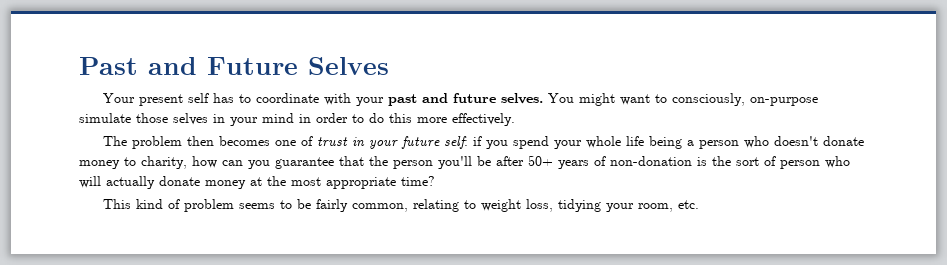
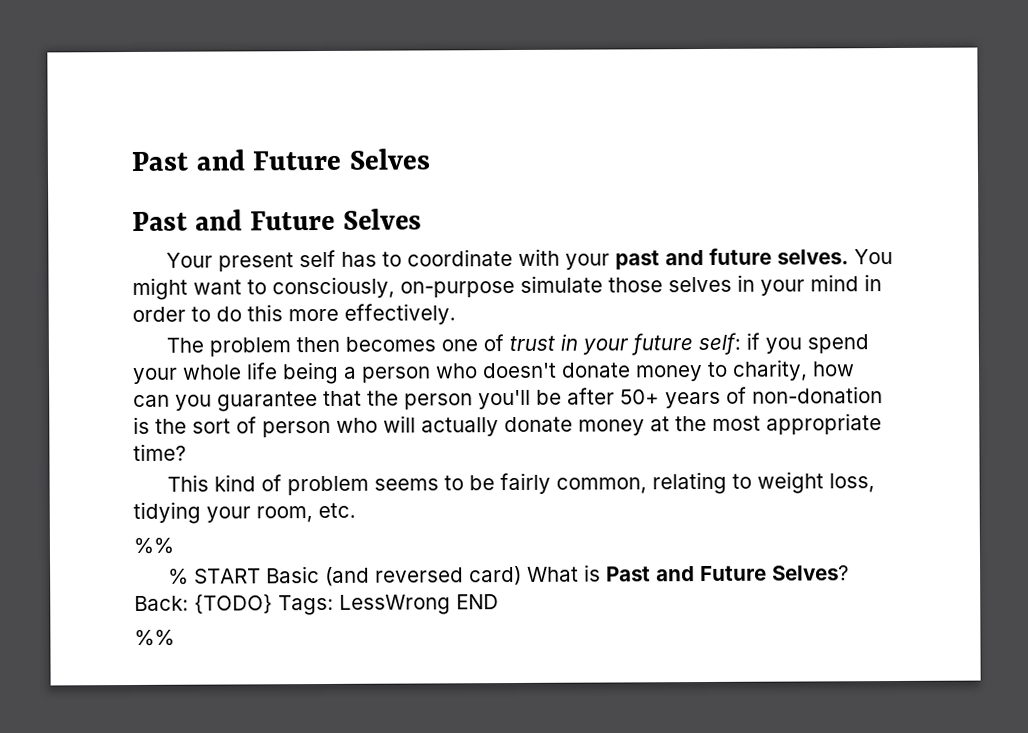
[79,57,389,75] Past and Future Selves -> [131,148,430,171] [132,208,422,231] Past and Future Selves // Past and Future Selves
(699, 204) none -> [133,537,174,554] [167,564,849,586] [134,593,499,616] [134,629,175,646] // %% // % START Basic (and reversed card) What is Past and Future Selves? Back: {TODO} Tags: LessWrong END // %%

